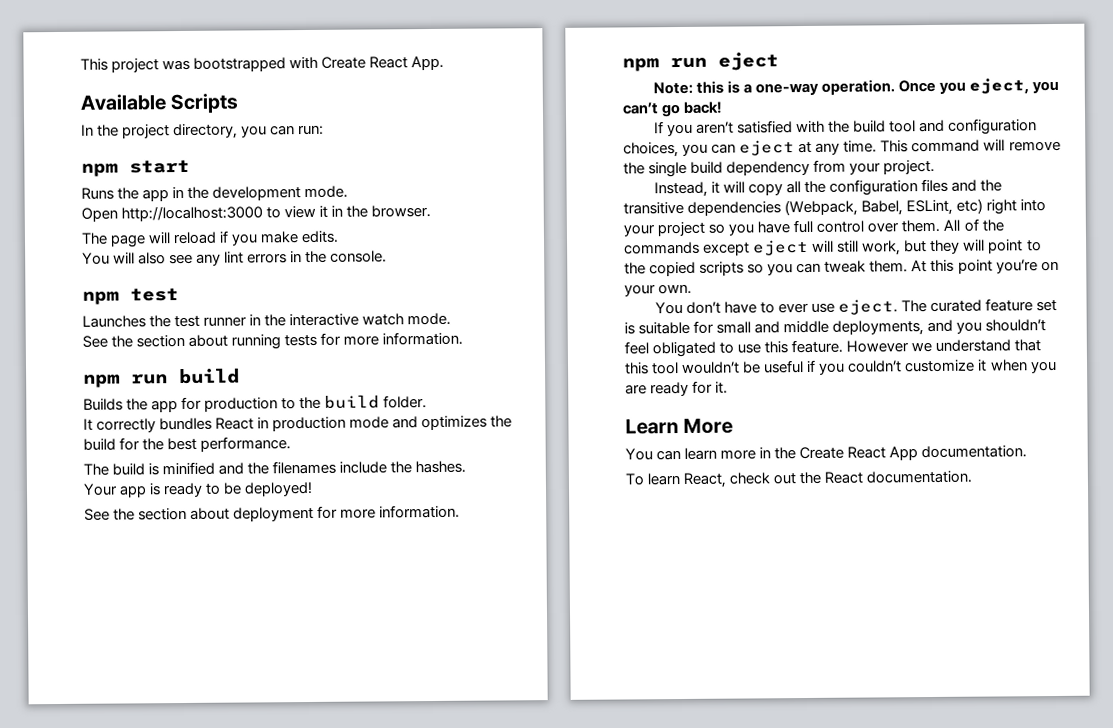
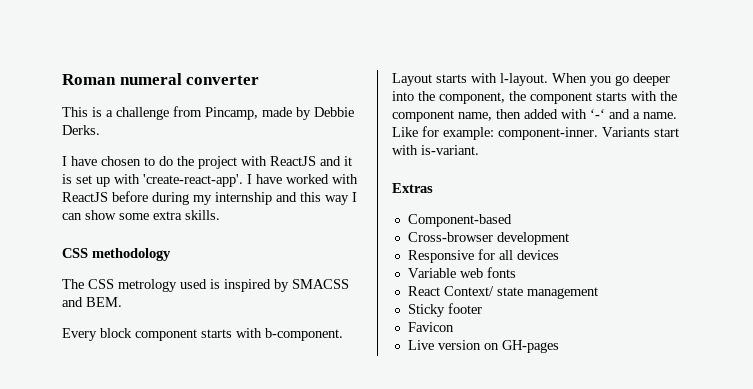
[80,55,445,73] [80,93,239,114] [81,123,325,140] [81,159,190,177] [81,185,349,202] [81,204,432,222] [81,230,340,248] [82,250,388,266] [82,288,179,305] [82,312,452,328] [82,331,464,350] [83,368,240,388] [83,395,428,413] [83,415,513,433] [83,436,292,452] [83,460,467,476] [83,481,314,498] [84,504,461,522] [622,52,779,72] [652,78,1060,96] [622,101,723,118] [653,118,1038,137] [623,139,1061,158] [623,159,936,178] [653,178,1003,198] [623,198,1047,217] [623,218,1004,237] [624,239,1042,256] [624,259,1059,277] [624,283,693,297] [654,298,1058,315] [624,319,1047,336] [624,339,1042,358] [624,359,1057,375] [625,380,729,397] [625,417,734,435] [625,445,1028,461] [625,470,973,488] This project was bootstrapped with Create React App. // Available Scripts // In the project directory, you can run: // npm start // Runs the app in the development mode. // Open http://localhost:3000 to view it in the browser. // The page will reload if you make edits. // You will also see any lint errors in the console. // npm test // Launches the test runner in the interactive watch mode. // See the section about running tests for more information. // npm run build // Builds the app for production to the build folder. // It correctly bundles React in production mode and optimizes the build for the best performance. // The build is minified and the filenames include the hashes. // Your app is ready to be deployed! // See the section about deployment for more information. // npm run eject // Note: this is a one-way operation. Once you eject, you can’t go back! // If you aren’t satisfied with the build tool and configuration choices, you can eject at any time. This command will remove the single build dependency from your project. // Instead, it will copy all the configuration files and the transitive dependencies (Webpack, Babel, ESLint, etc) right into your project so you have full control over them. All of the commands except eject will still work, but they will point to the copied scripts so you can tweak them. At this point you’re on your own. // You don’t have to ever use eject. The curated feature set is suitable for small and middle deployments, and you shouldn’t feel obligated to use this feature. However we understand that this tool wouldn’t be useful if you couldn’t customize it when you are ready for it. // Learn More // You can learn more in the Create React App documentation. // To learn React, check out the React documentation. -> [62,73,260,85] [62,106,354,120] [62,125,100,135] [62,156,352,169] [62,174,358,187] [62,191,357,205] [62,210,220,220] [62,248,171,261] [62,279,349,292] [62,297,122,307] [62,328,343,341] [392,73,670,86] [392,91,677,104] [392,109,677,122] [392,126,679,140] [392,145,479,155] [392,183,433,193] [407,214,512,227] [407,232,569,245] [407,249,559,263] [407,267,516,278] [407,286,598,299] [407,303,482,317] [407,322,454,332] [407,340,559,353] Roman numeral converter // This is a challenge from Pincamp, made by Debbie Derks. // I have chosen to do the project with ReactJS and it is set up with 'create-react-app'. I have worked with ReactJS before during my internship and this way I can show some extra skills. // CSS methodology // The CSS metrology used is inspired by SMACSS and BEM. // Every block component starts with b-component. Layout starts with l-layout. When you go deeper into the component, the component starts with the component name, then added with ‘-‘ and a name. Like for example: component-inner. Variants start with is-variant. // Extras // Component-based // Cross-browser development // Responsive for all devices // Variable web fonts // React Context/ state management // Sticky footer // Favicon // Live version on GH-pages

